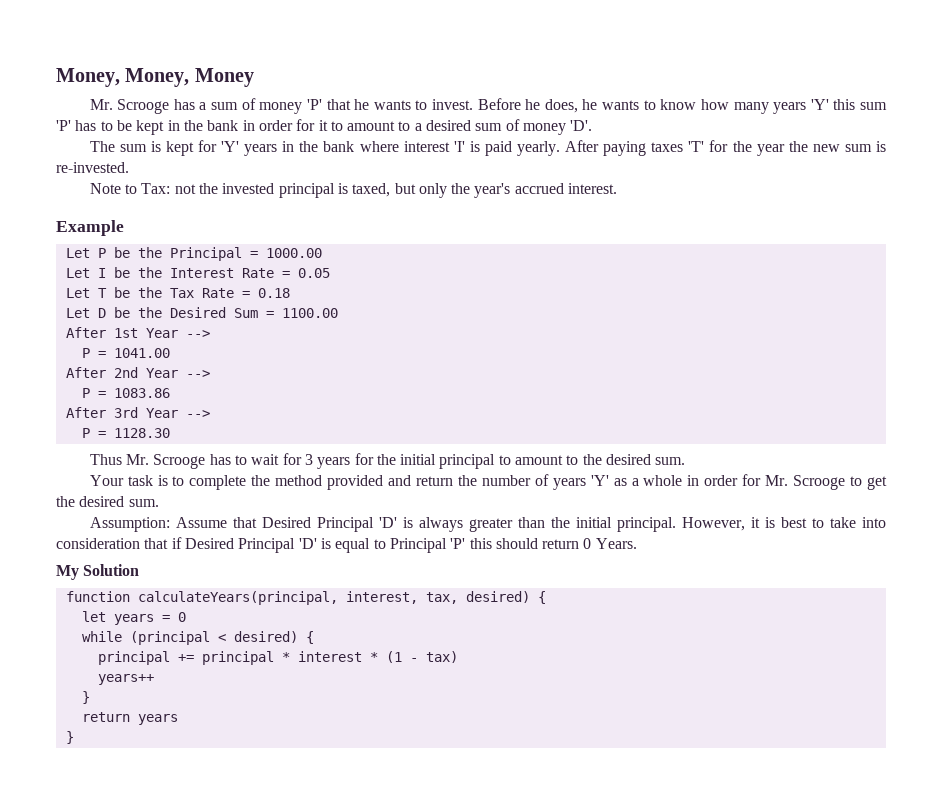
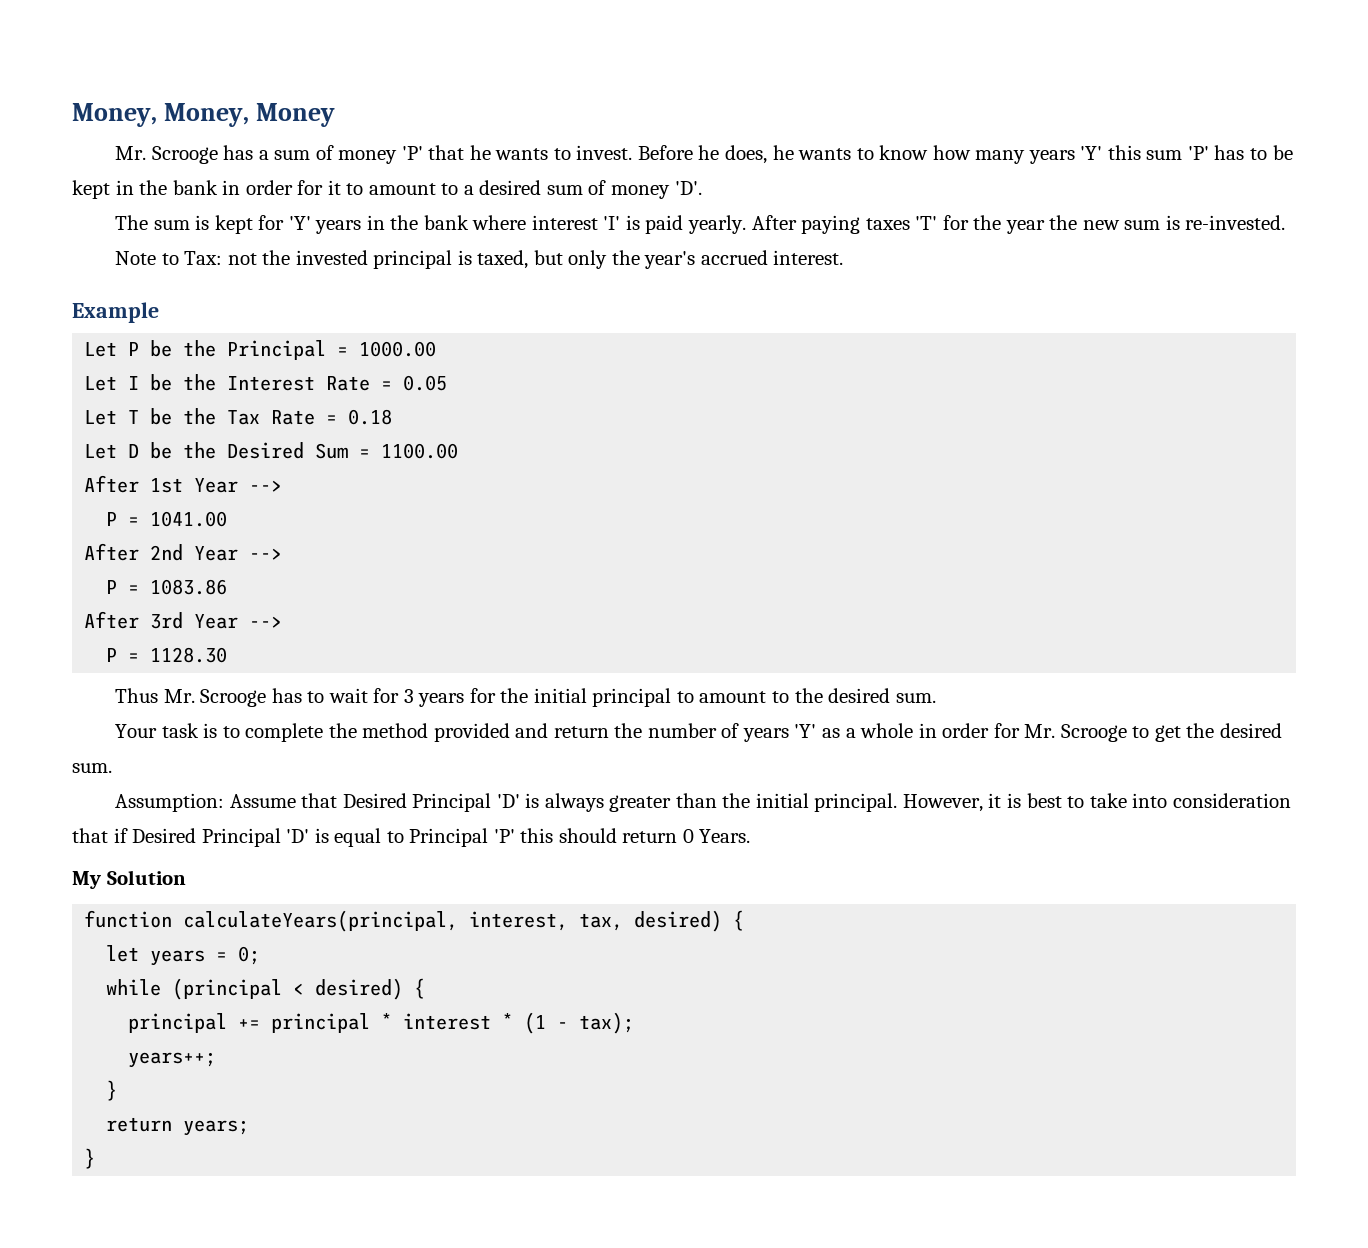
[177,612,186,622] 0 -> [238,946,261,965] 0;
[425,651,458,663] [97,674,154,685] tax) // years++ -> [579,1012,635,1034] [128,1052,217,1068] tax); // years++;
[137,714,178,725] years -> [183,1120,250,1136] years;

